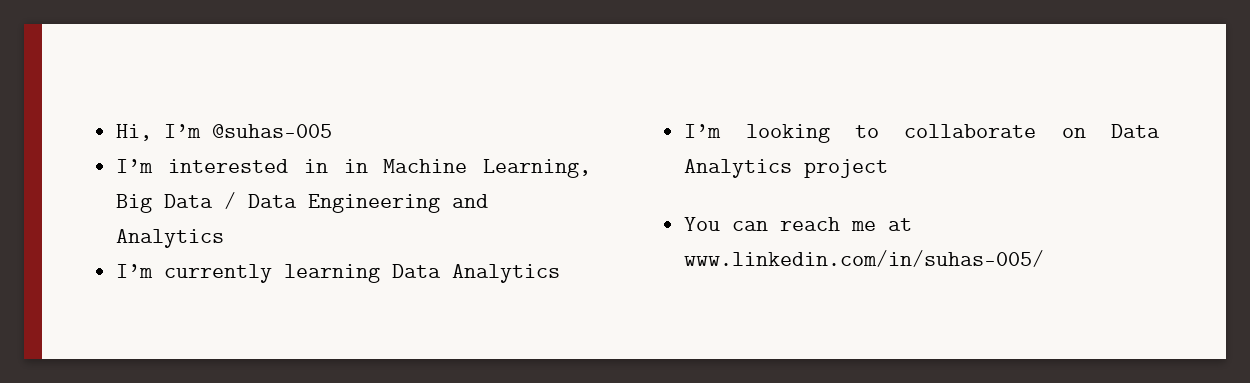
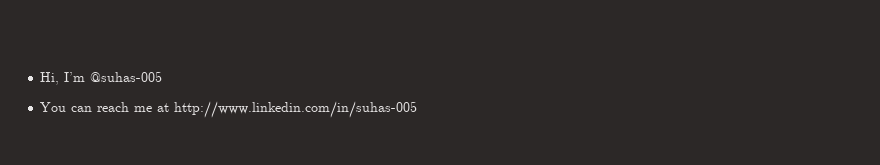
[116,159,591,178] [116,192,489,213] [116,229,225,248] [116,264,561,283] [684,124,1160,143] [684,159,889,178] // I’m interested in in Machine Learning, Big Data / Data Engineering and Analytics // I’m currently learning Data Analytics // I’m looking to collaborate on Data Analytics project -> (163, 76) none
[684,250,1045,267] www.linkedin.com/in/suhas-005/ -> [174,101,418,118] http://www.linkedin.com/in/suhas-005

